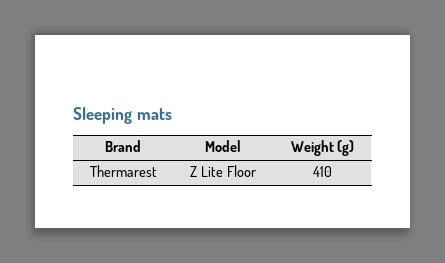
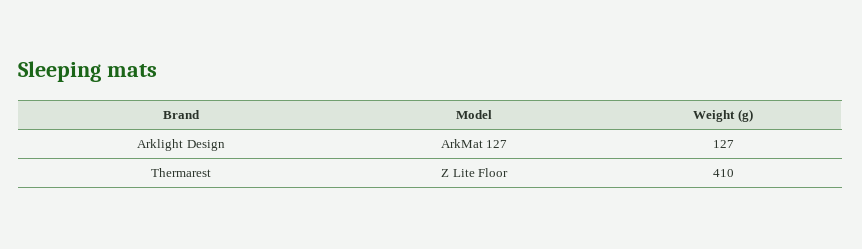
(355, 148) none -> [137,139,225,151] [440,139,508,148] [712,140,734,148] // Arklight Design | ArkMat 127 | 127

